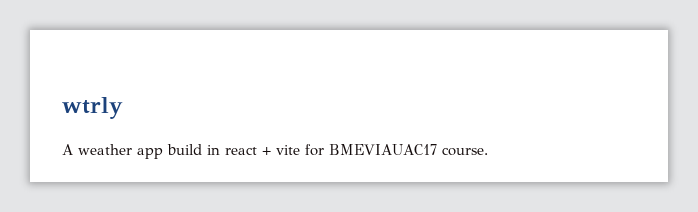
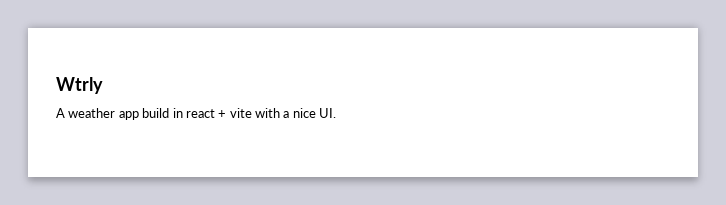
[62,97,123,119] wtrly -> [56,77,103,94] Wtrly
[305,144,488,156] for BMEVIAUAC17 course. -> [255,108,337,118] with a nice UI.

